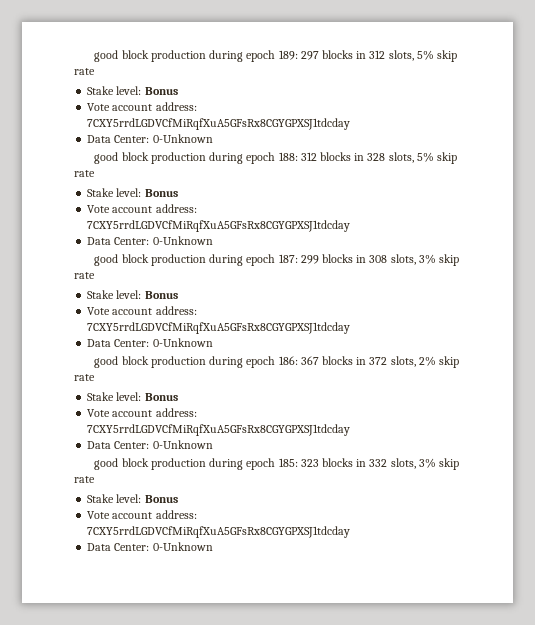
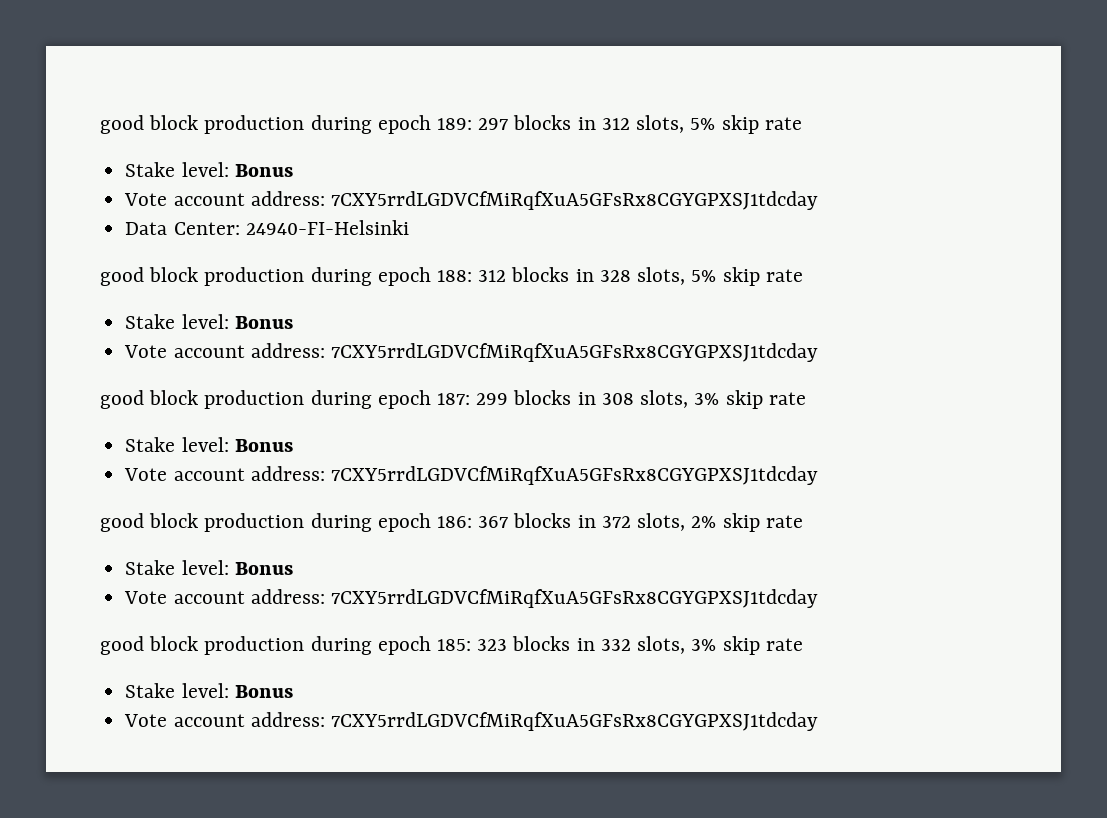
[152,134,213,143] 0-Unknown -> [245,220,409,235] 24940-FI-Helsinki
[87,236,213,245] // Data Center: 0-Unknown -> (818, 352) none
[87,338,213,347] // Data Center: 0-Unknown -> (818, 475) none
[87,440,213,449] // Data Center: 0-Unknown -> (818, 598) none
[87,542,213,551] // Data Center: 0-Unknown -> (818, 721) none

